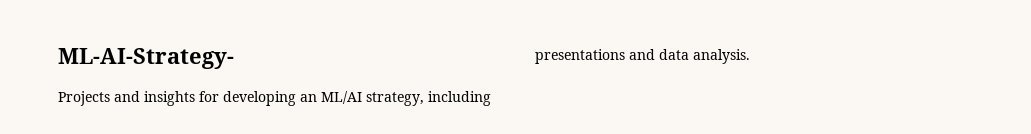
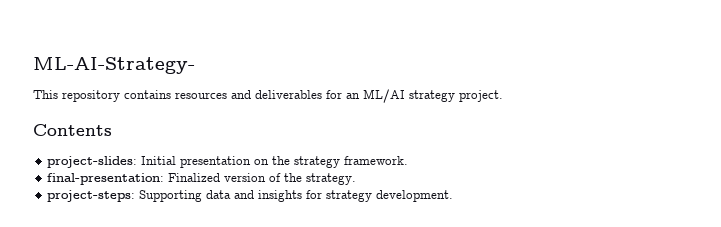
[58,91,491,106] [535,49,750,64] Projects and insights for developing an ML/AI strategy, including presentations and data analysis. -> [33,89,503,103] [33,124,112,136] [47,156,409,168] [47,173,357,185] [47,190,454,202] This repository contains resources and deliverables for an ML/AI strategy project. // Contents // project-slides: Initial presentation on the strategy framework. // final-presentation: Finalized version of the strategy. // project-steps: Supporting data and insights for strategy development.

